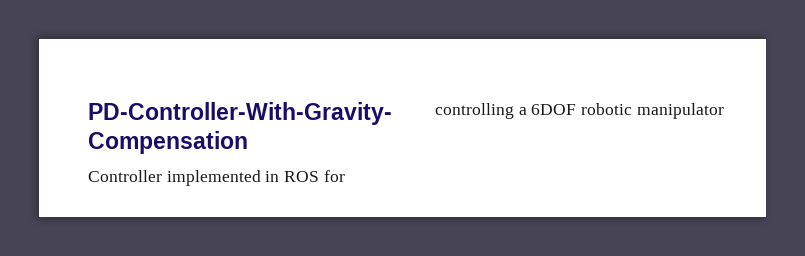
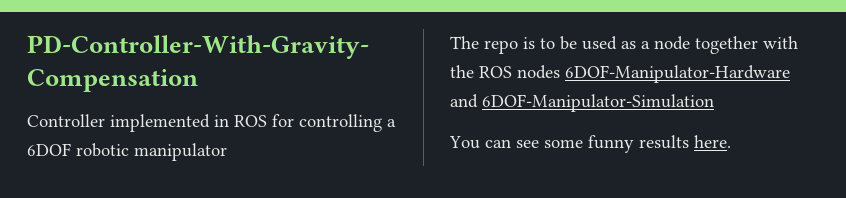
(724, 111) none -> [450,36,798,54] [450,65,790,83] [450,94,714,112] [449,135,731,153] // The repo is to be used as a node together with the ROS nodes 6DOF-Manipulator-Hardware and 6DOF-Manipulator-Simulation // You can see some funny results here.

